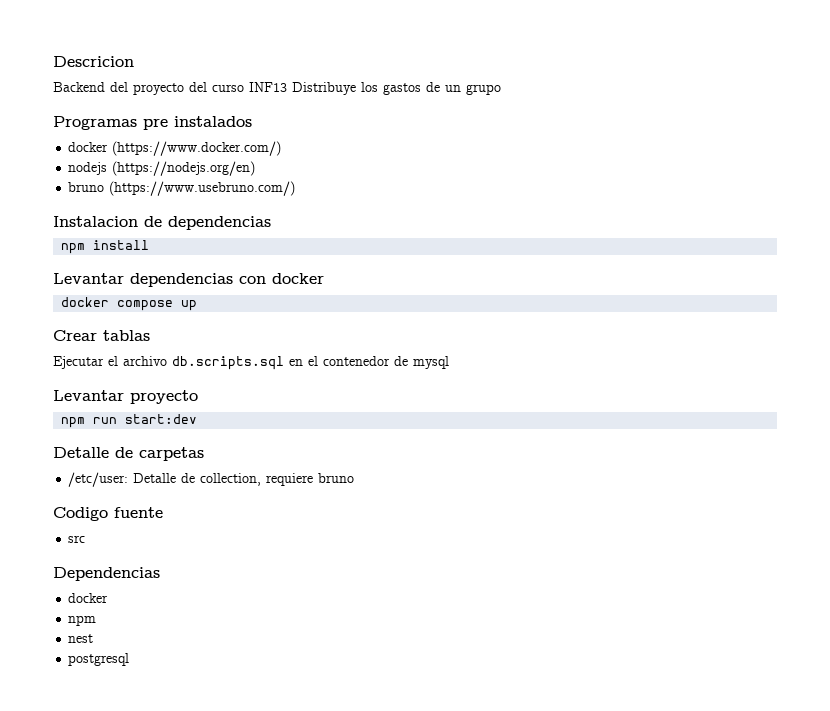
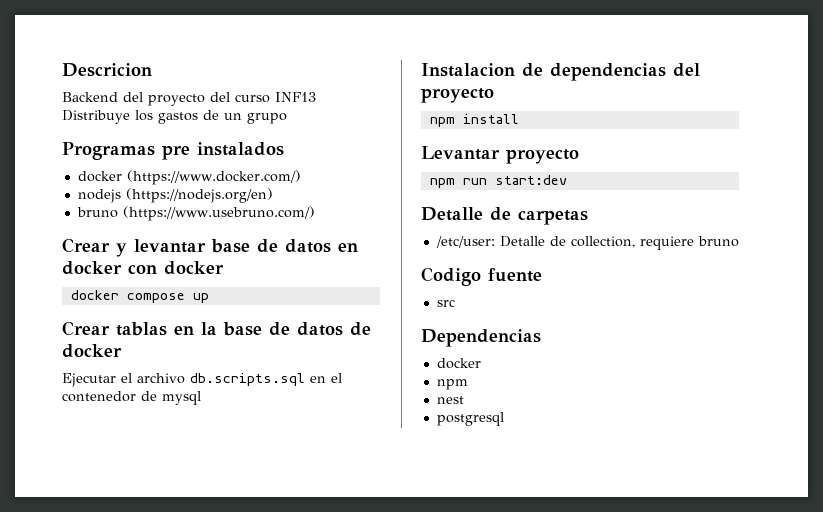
[53,216,271,230] [61,240,150,254] [53,273,233,287] Instalacion de dependencias // npm install // Levantar dependencias -> [62,238,358,257] [62,261,122,275] Crear y levantar base de datos en docker
(150, 335) none -> [174,322,371,336] [62,344,122,358] en la base de datos de docker
(449, 362) none -> [421,63,700,81] [421,88,494,103] [429,114,519,127] // Instalacion de dependencias del proyecto // npm install

